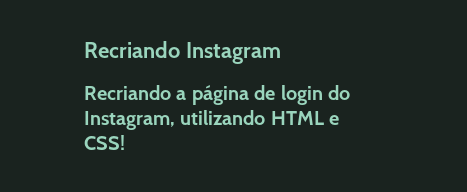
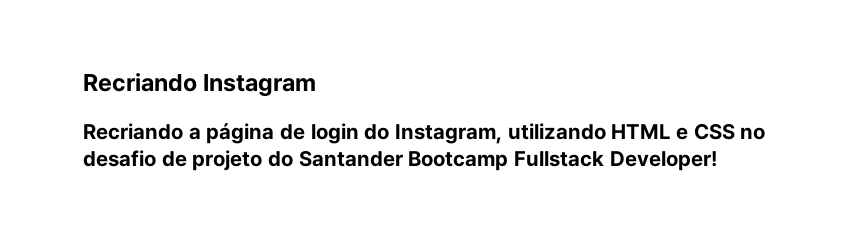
[84,135,125,150] CSS! -> [693,123,766,140] [83,150,717,171] CSS no desafio de projeto do Santander Bootcamp Fullstack Developer!

